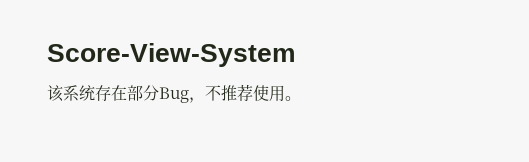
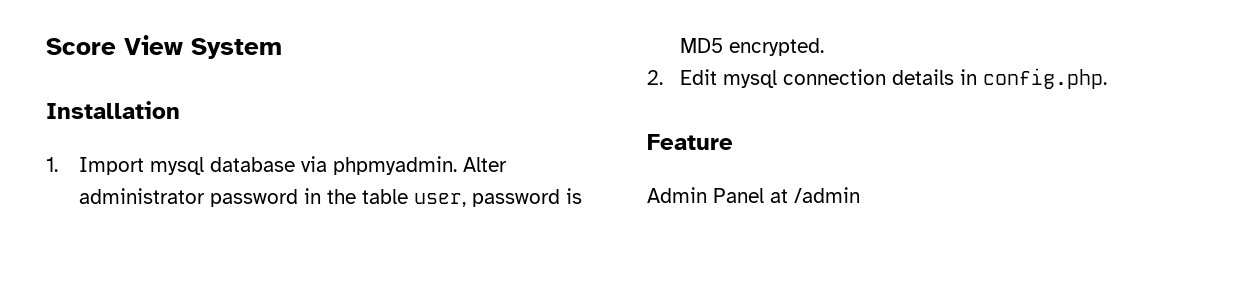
[47,43,296,67] [47,84,301,103] Score-View-System // 该系统存在部分Bug，不推荐使用。 -> [46,35,282,59] [46,101,180,119] [46,156,507,175] [78,188,582,207] [679,38,824,56] [647,68,1107,89] [647,134,733,150] [647,187,860,203] Score View System // Installation // 1. Import mysql database via phpmyadmin. Alter administrator password in the table user, password is MD5 encrypted. // 2. Edit mysql connection details in config.php. // Feature // Admin Panel at /admin

